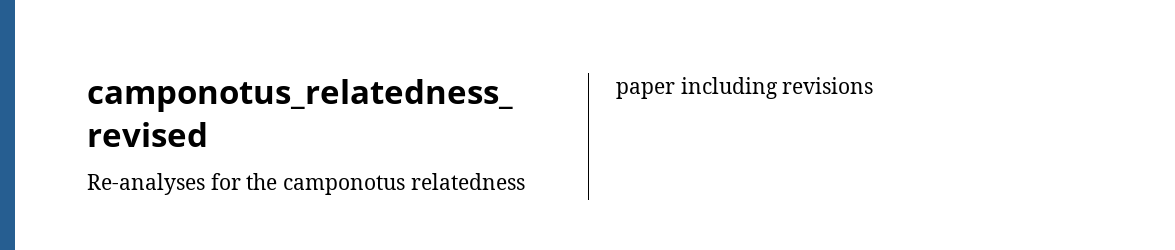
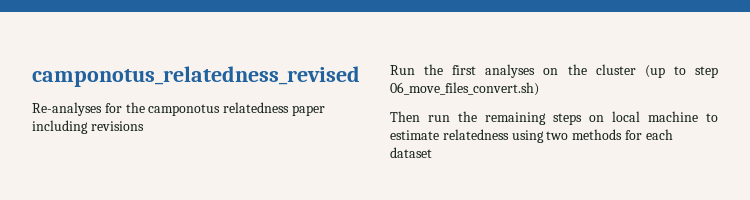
(874, 85) none -> [390,64,718,78] [390,82,539,96] [390,111,718,125] [390,129,673,143] [390,147,432,158] // Run the first analyses on the cluster (up to step 06_move_files_convert.sh) // Then run the remaining steps on local machine to estimate relatedness using two methods for each dataset

